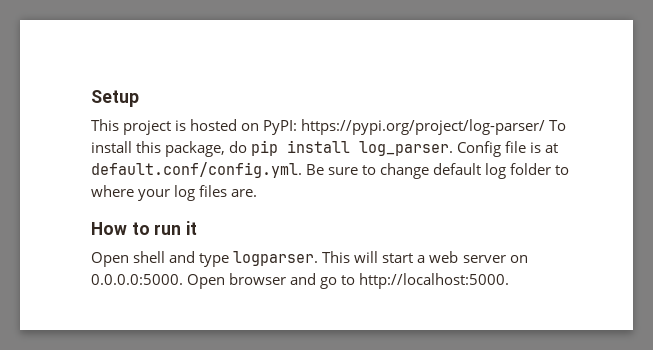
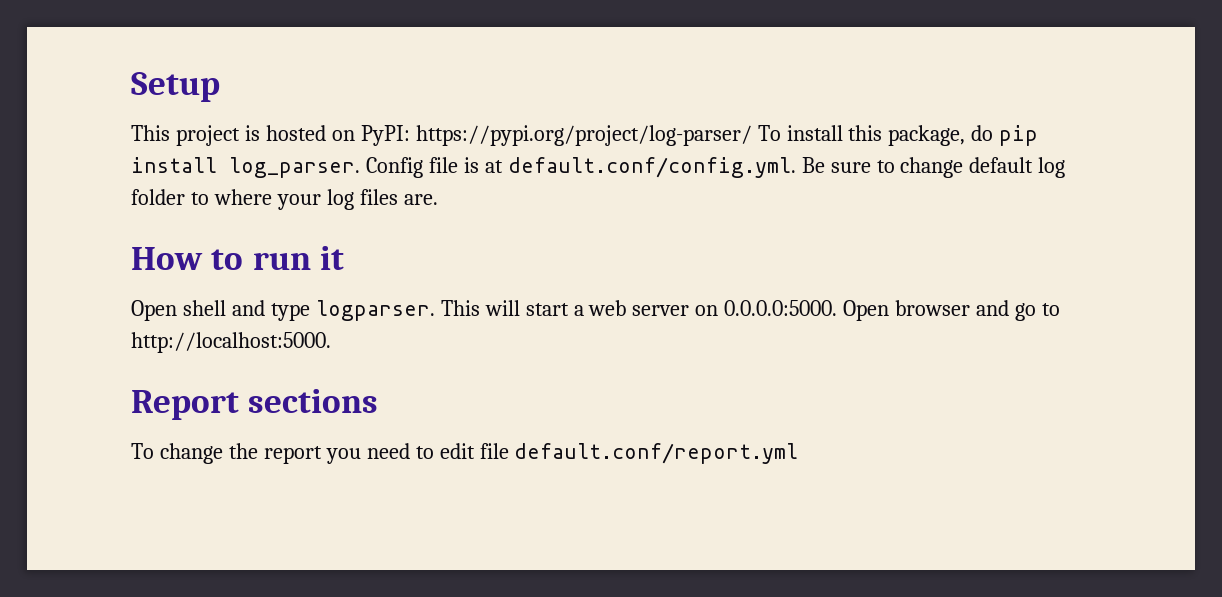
(510, 281) none -> [131,389,379,420] [131,443,799,464] // Report sections // To change the report you need to edit file default.conf/report.yml

